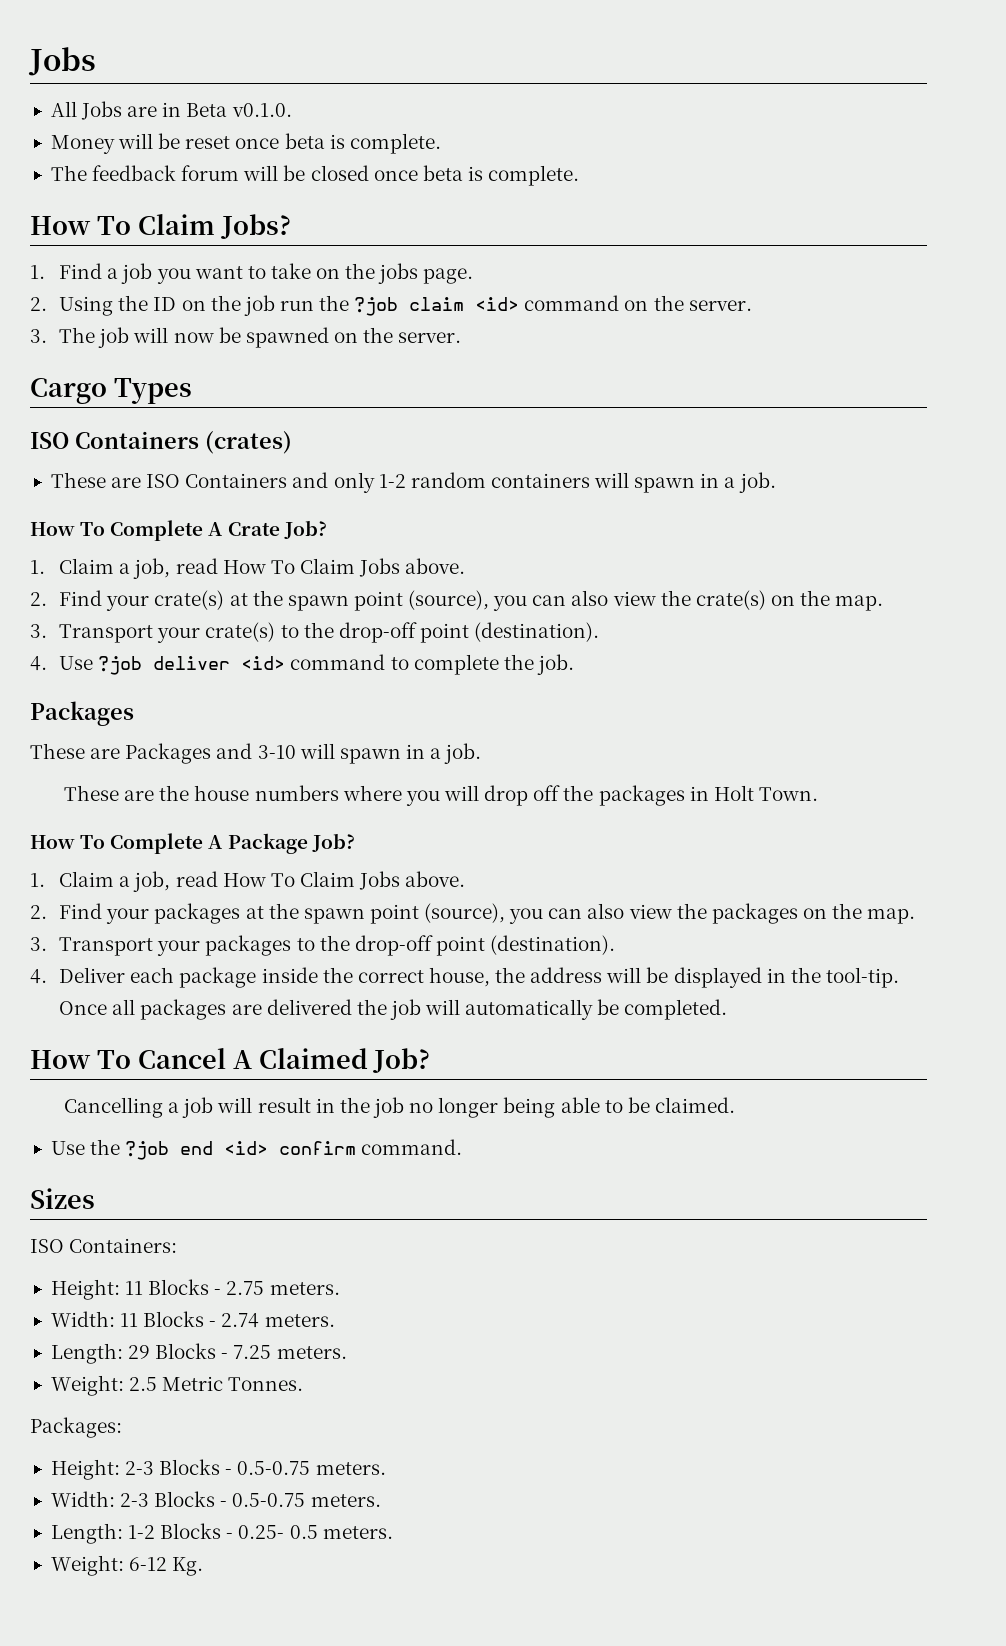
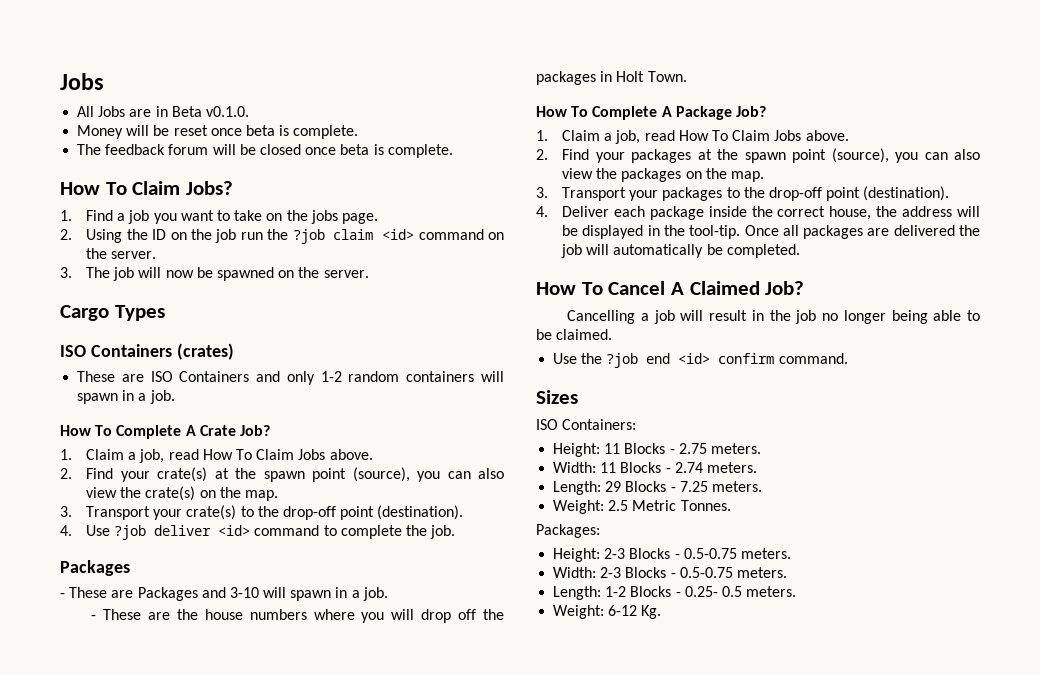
(134, 713) none -> [60,593,65,598] -
(482, 753) none -> [91,615,97,620] -

